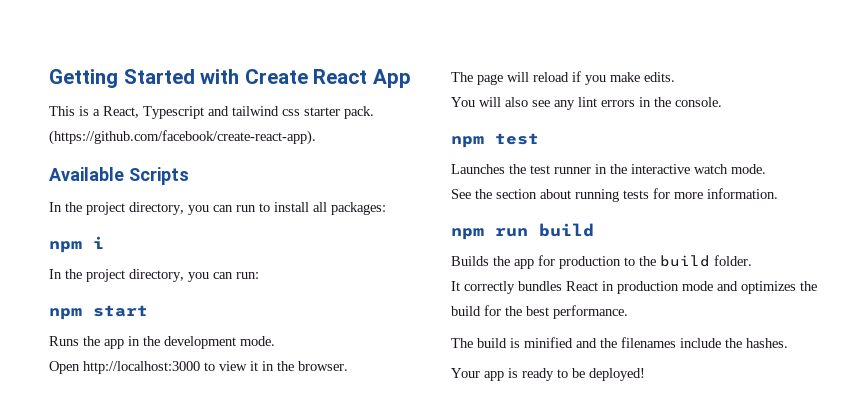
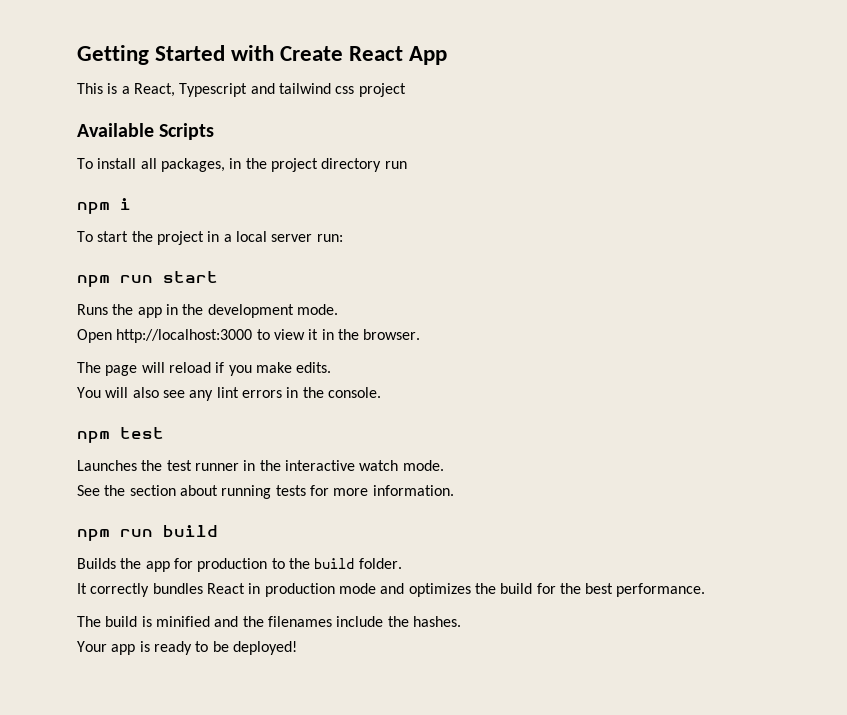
[304,106,374,119] [49,130,316,145] starter pack. (https://github.com/facebook/create-react-app). -> [358,83,406,97] project
[49,202,386,215] [49,236,104,253] [49,269,233,282] In the project directory, you can run to install all packages: // npm i // In the project directory, you can -> [77,158,407,172] [77,198,131,214] [77,231,313,245] To install all packages, in the project directory run // npm i // To start the project in a local server
(82, 314) none -> [120,275,153,283] run

